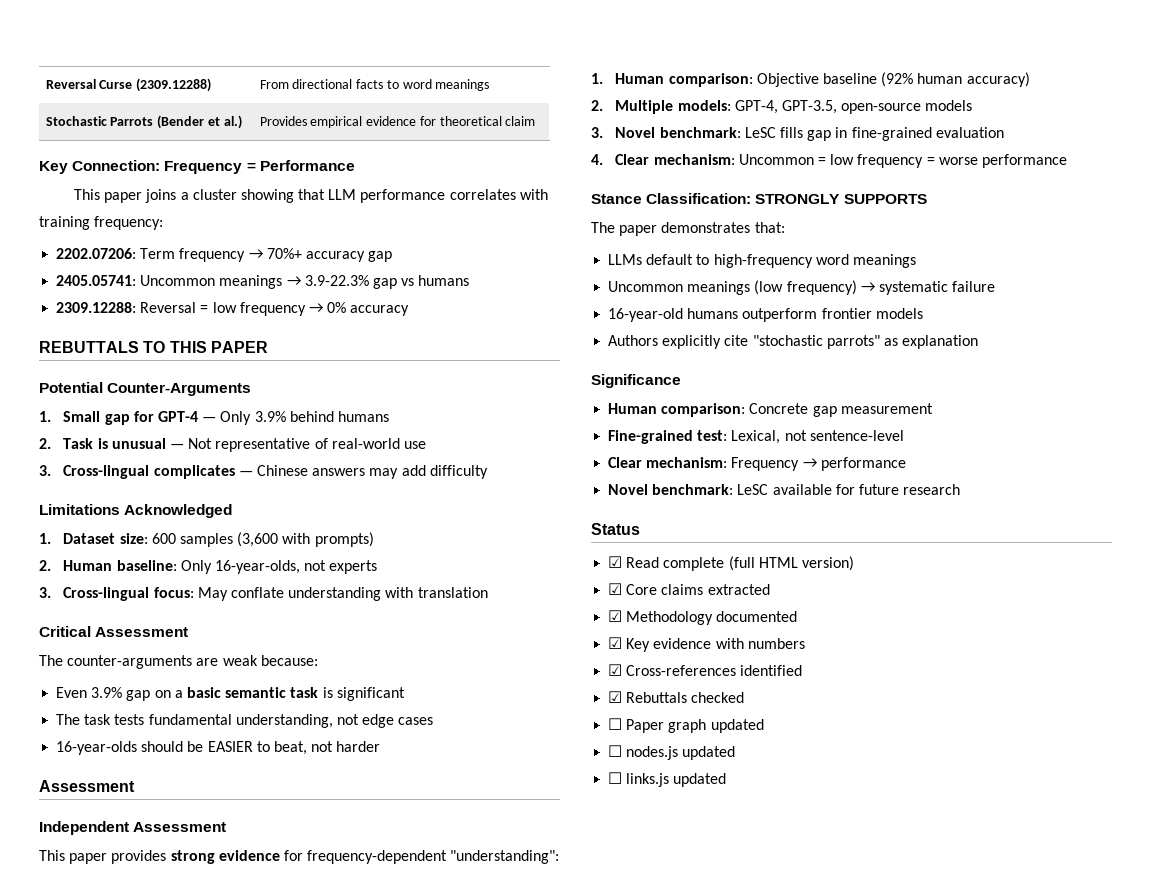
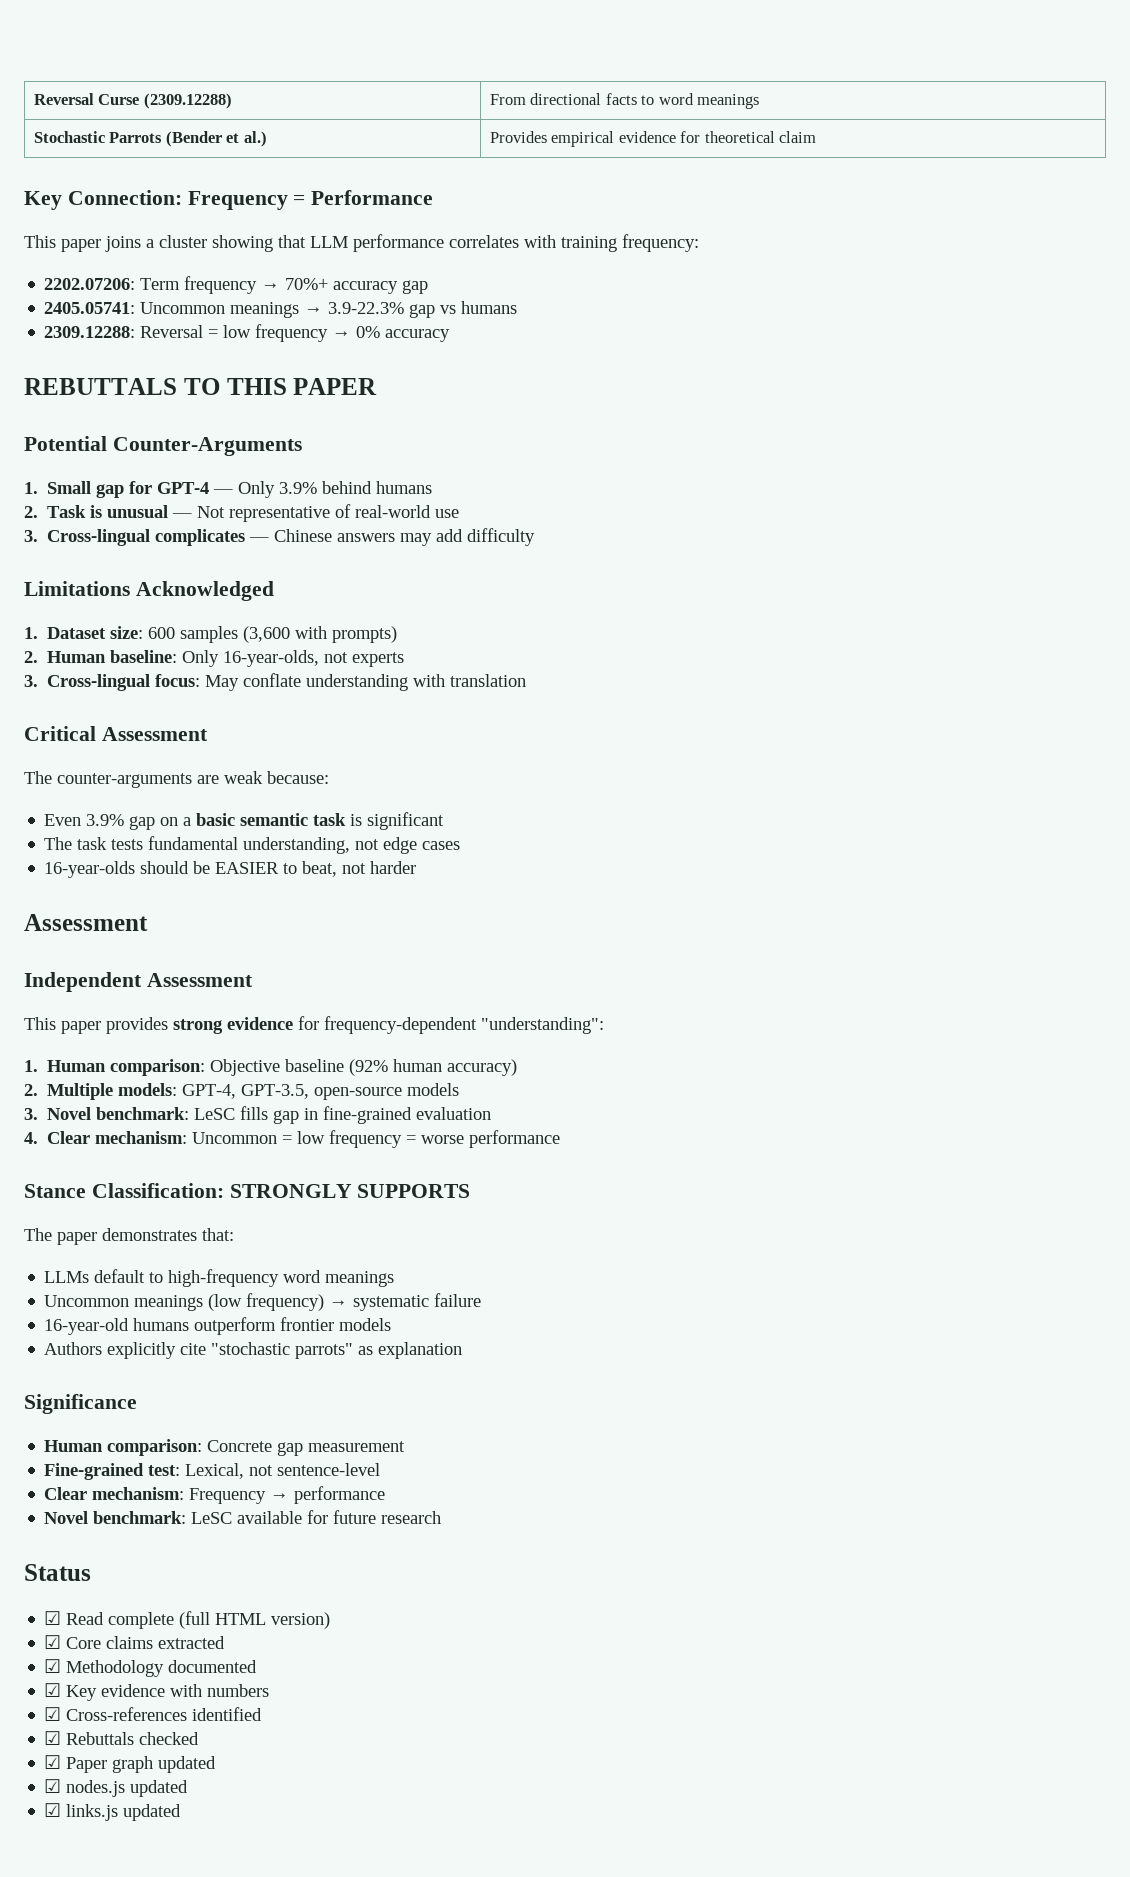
[608,718,623,730] ☐ -> [44,1755,62,1769] ☑
[608,745,623,757] ☐ -> [44,1779,62,1793] ☑
[608,772,623,784] ☐ -> [44,1803,62,1817] ☑

